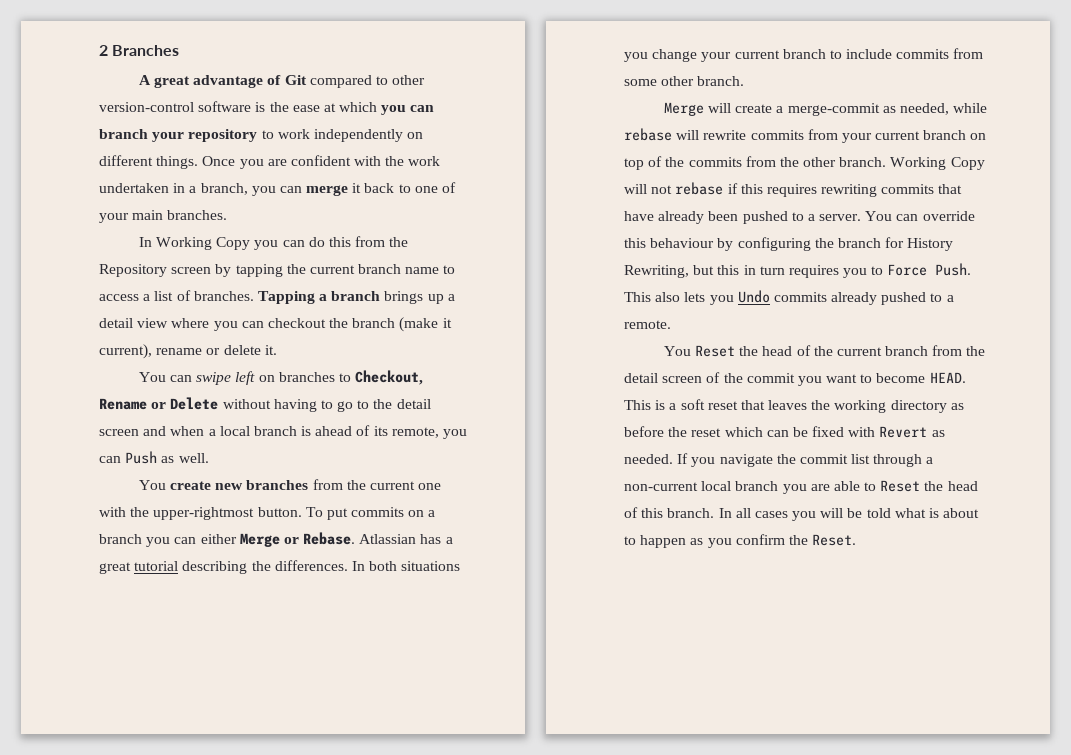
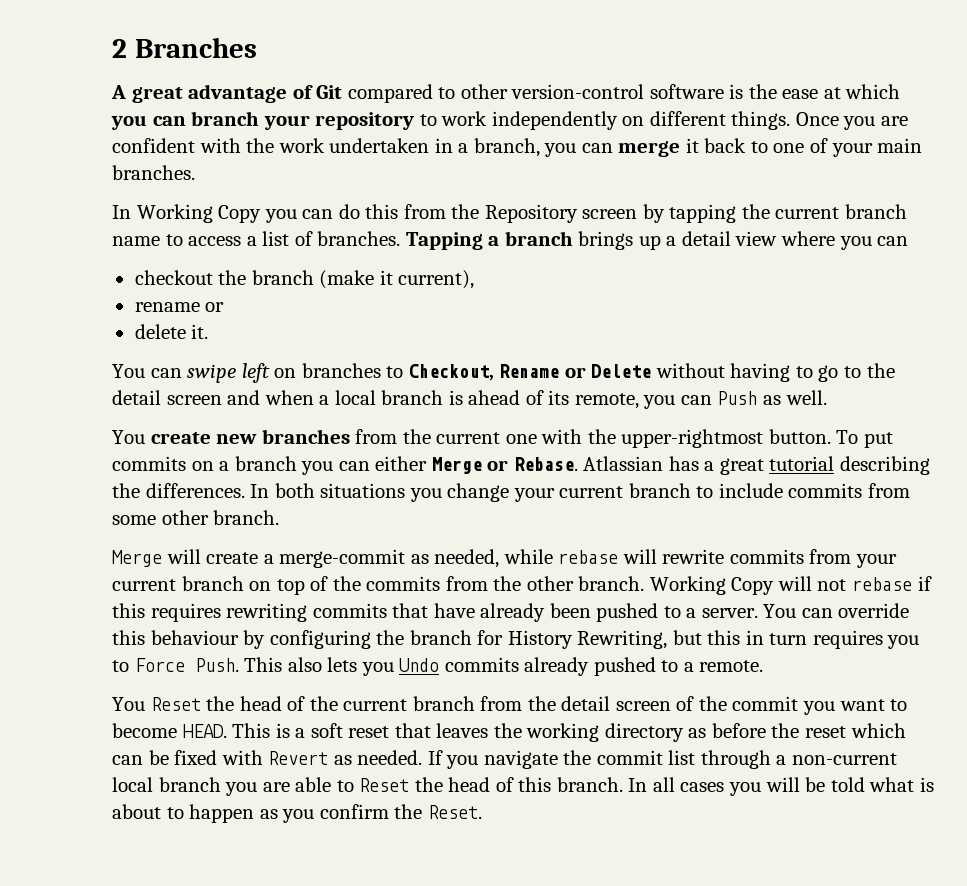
(264, 324) none -> (909, 241) //
(152, 351) none -> (475, 279) //
(221, 351) none -> (225, 307) //

